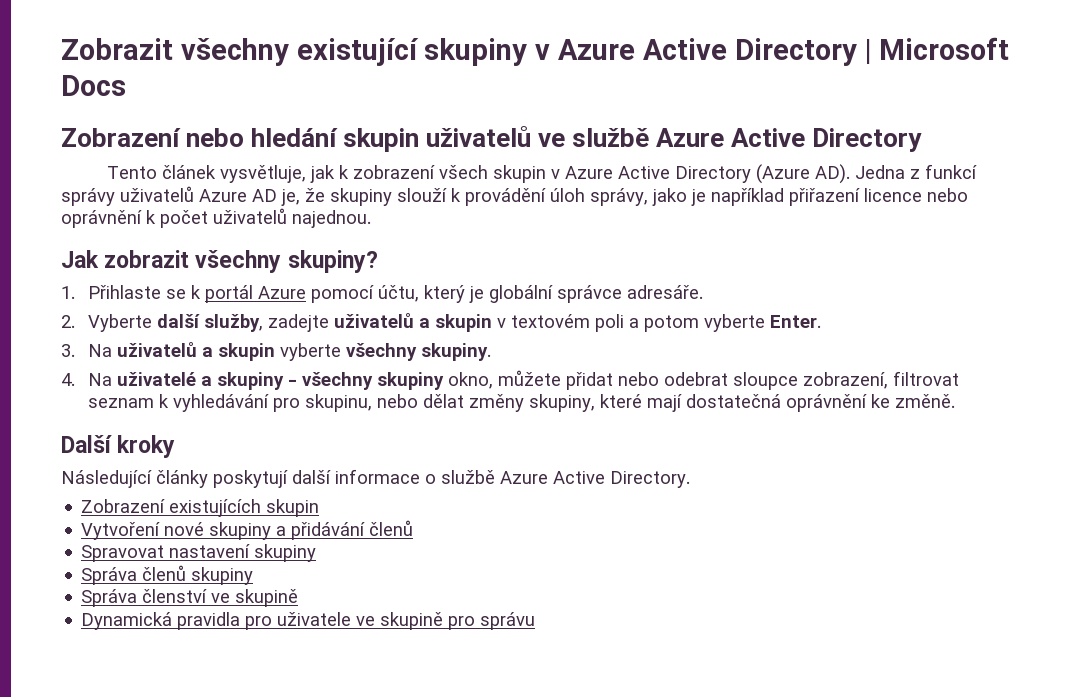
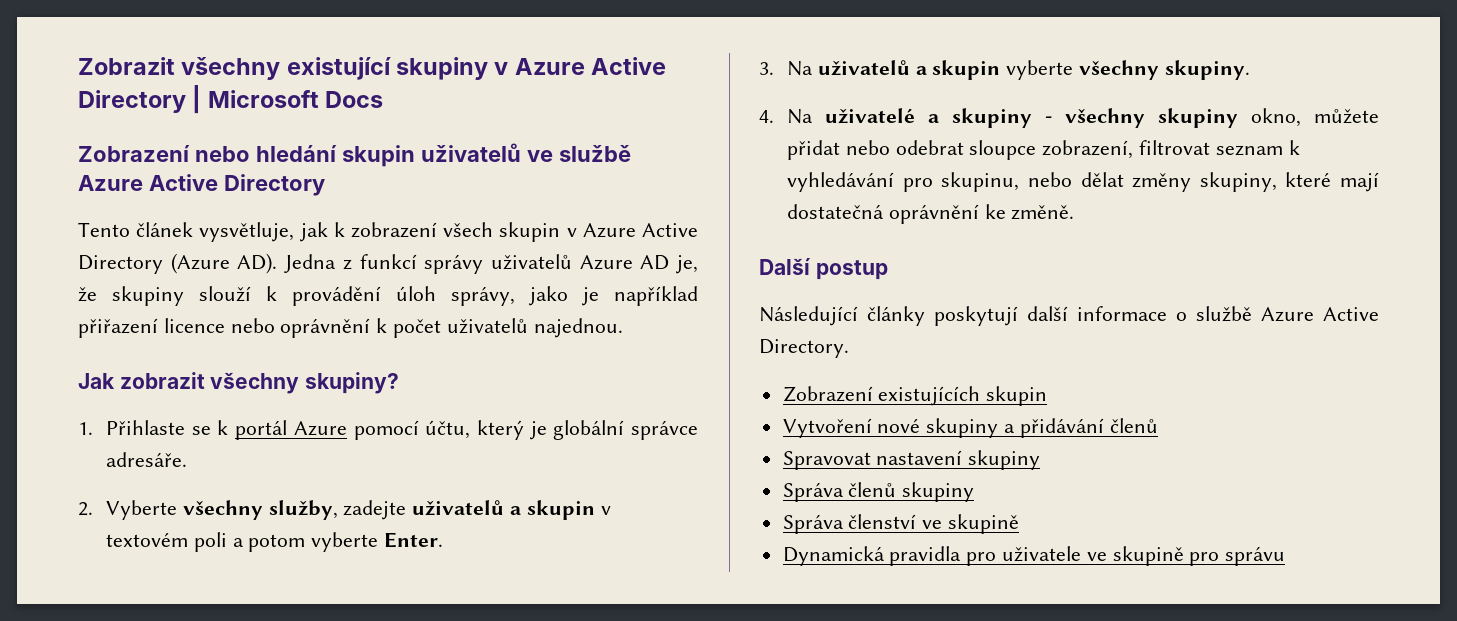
[156,314,200,328] další -> [182,500,263,520] všechny
[117,435,176,458] kroky -> [815,260,888,280] postup

